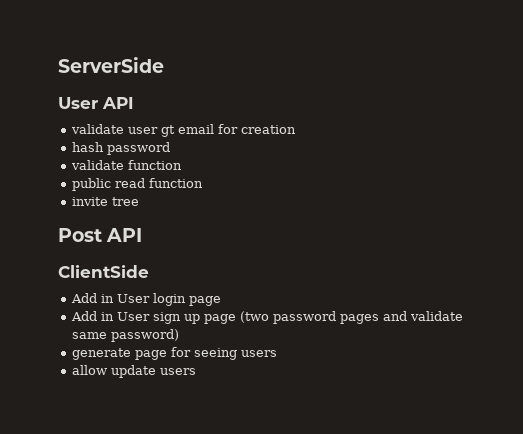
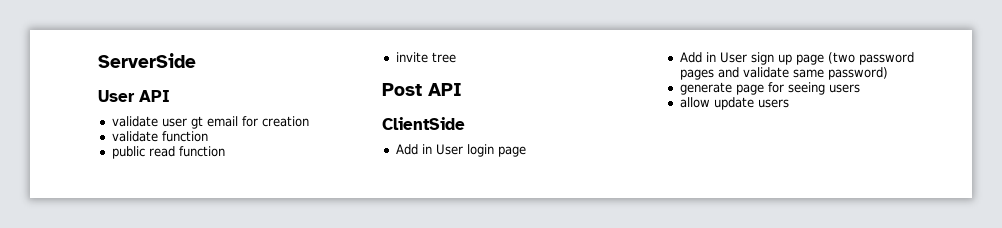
[72,142,171,155] // hash password -> (309, 121) none

